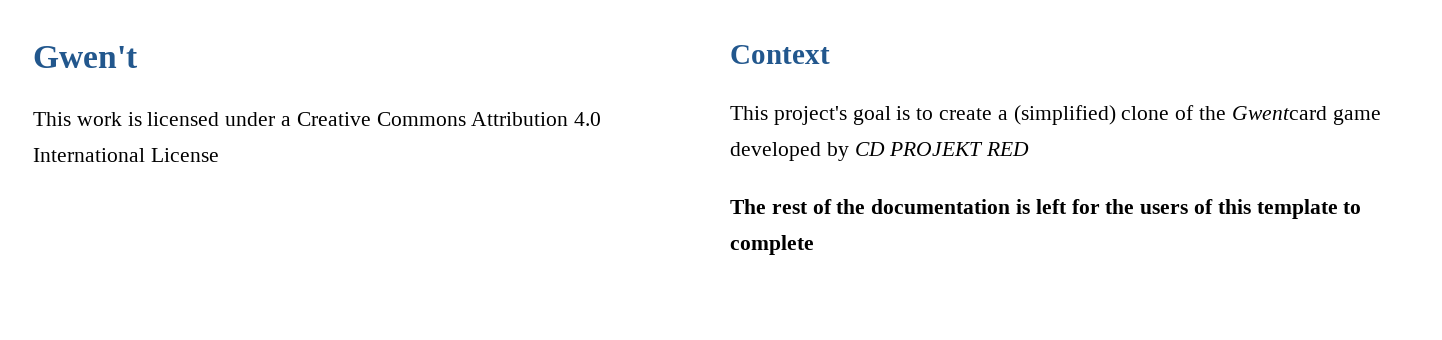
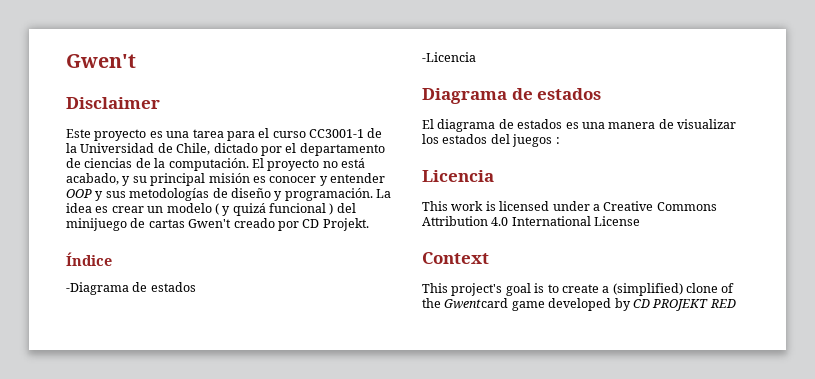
[33,46,138,68] Gwen't -> [66,54,136,68] [66,97,160,109] [66,128,383,141] [66,143,385,156] [66,158,365,171] [66,173,385,186] [66,188,391,201] [66,203,356,216] [66,218,369,231] [66,252,112,266] [66,282,196,295] [422,52,476,62] [422,88,602,104] [422,119,736,132] [422,134,560,147] [422,170,494,182] Gwen't // Disclaimer // Este proyecto es una tarea para el curso CC3001-1 de la Universidad de Chile, dictado por el departamento de ciencias de la computación. El proyecto no está acabado, y su principal misión es conocer y entender OOP y sus metodologías de diseño y programación. La idea es crear un modelo ( y quizá funcional ) del minijuego de cartas Gwen't creado por CD Projekt. // Índice // -Diagrama de estados // -Licencia // Diagrama de estados // El diagrama de estados es una manera de visualizar los estados del juegos : // Licencia
[730,199,1362,219] [730,235,814,255] // The rest of the documentation is left for the users of this template to complete -> (736, 303) none

